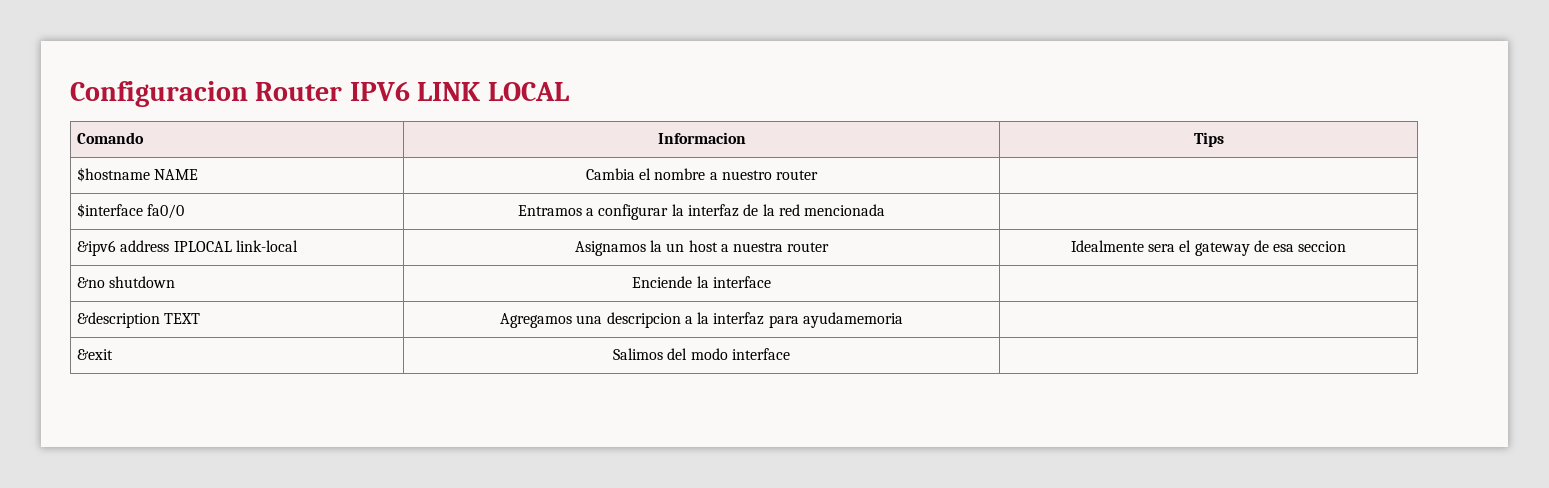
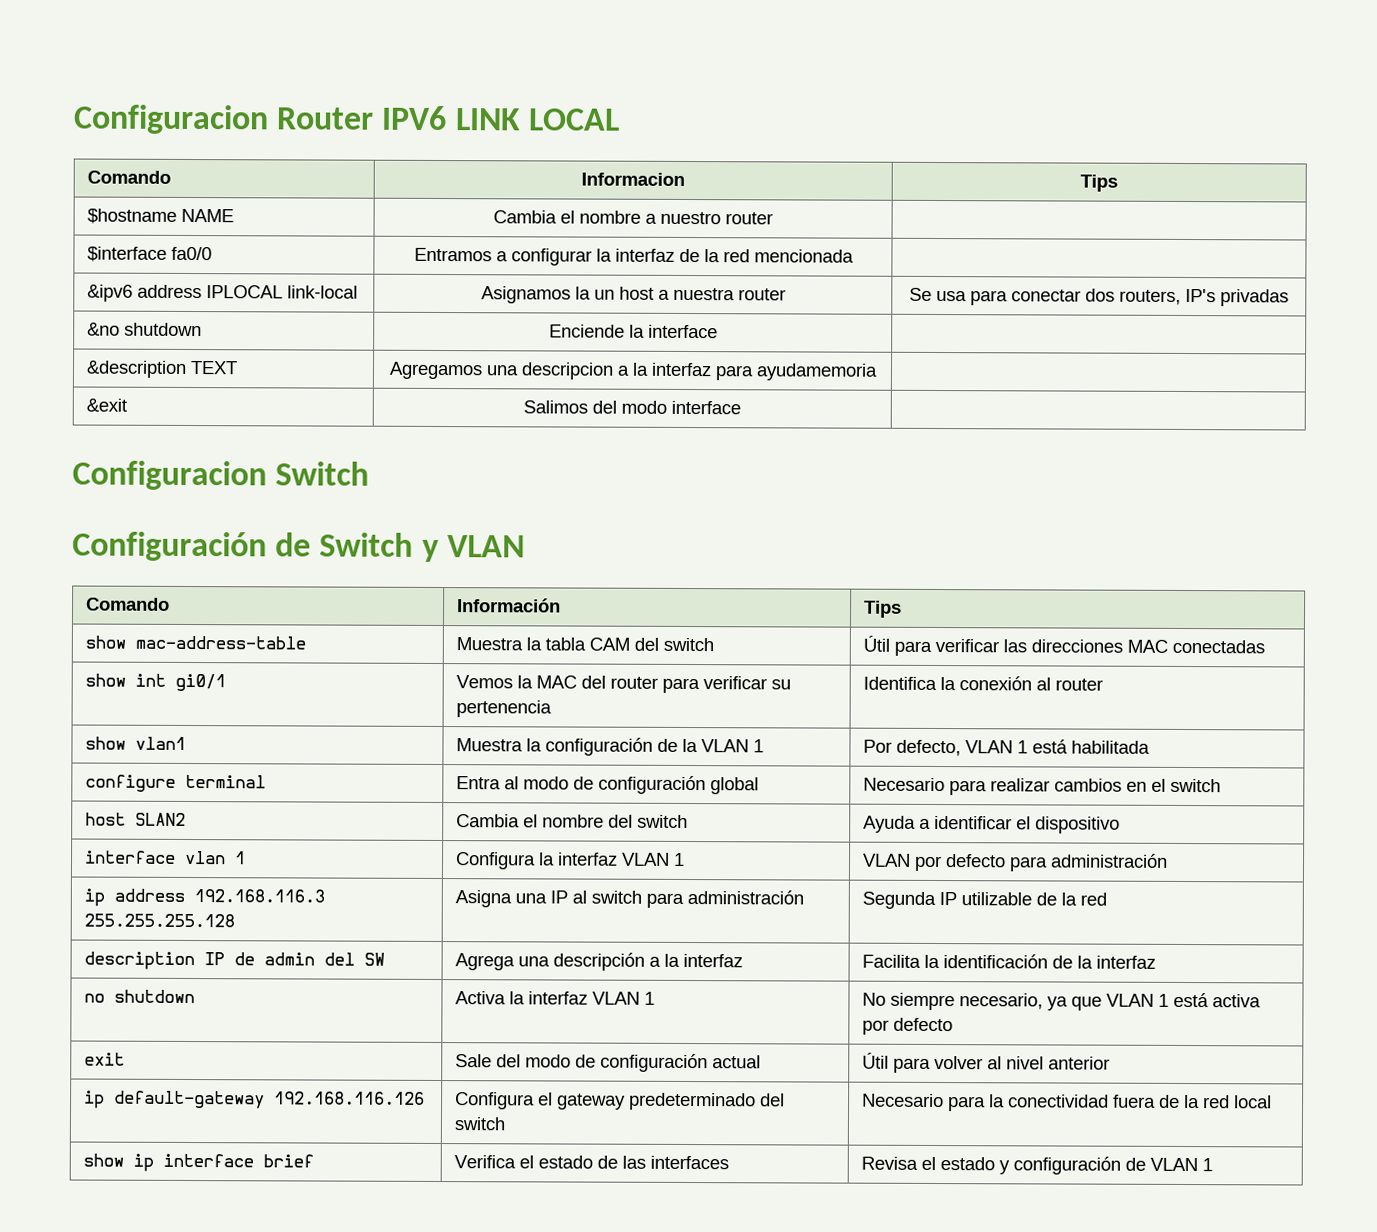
[1070,240,1347,256] Idealmente sera el gateway de esa seccion -> [909,287,1289,307] Se usa para conectar dos routers, IP's privadas
(790, 354) none -> [72,460,370,491] [72,531,525,562] [85,597,170,611] [456,598,561,613] [862,600,902,618] [84,635,306,650] [455,637,714,652] [862,635,1265,656] [84,673,226,692] [455,675,791,694] [455,700,552,718] [862,676,1103,691] [84,736,186,750] [455,737,764,756] [862,739,1150,757] [84,774,266,792] [455,775,759,795] [862,777,1221,796] [84,812,186,826] [455,814,688,828] [862,815,1120,834] [84,850,246,865] [454,852,685,870] [861,853,1168,872] [83,888,325,907] [83,913,235,928] [454,889,804,908] [861,891,1107,909] [83,951,385,971] [454,952,743,971] [861,954,1156,969] [83,989,195,1004] [454,991,655,1005] [861,992,1261,1011] [861,1017,953,1035] [83,1052,125,1066] [454,1053,761,1073] [861,1052,1110,1073] [83,1090,425,1109] [454,1092,785,1111] [453,1117,505,1131] [861,1093,1272,1112] [82,1153,314,1172] [453,1155,729,1170] [860,1156,1213,1175] // Configuracion Switch // Configuración de Switch y VLAN // Comando | Información | Tips // show mac-address-table | Muestra la tabla CAM del switch | Útil para verificar las direcciones MAC conectadas // show int gi0/1 | Vemos la MAC del router para verificar su pertenencia | Identifica la conexión al router // show vlan1 | Muestra la configuración de la VLAN 1 | Por defecto, VLAN 1 está habilitada // configure terminal | Entra al modo de configuración global | Necesario para realizar cambios en el switch // host SLAN2 | Cambia el nombre del switch | Ayuda a identificar el dispositivo // interface vlan 1 | Configura la interfaz VLAN 1 | VLAN por defecto para administración // ip address 192.168.116.3 255.255.255.128 | Asigna una IP al switch para administración | Segunda IP utilizable de la red // description IP de admin del SW | Agrega una descripción a la interfaz | Facilita la identificación de la interfaz // no shutdown | Activa la interfaz VLAN 1 | No siempre necesario, ya que VLAN 1 está activa por defecto // exit | Sale del modo de configuración actual | Útil para volver al nivel anterior // ip default-gateway 192.168.116.126 | Configura el gateway predeterminado del switch | Necesario para la conectividad fuera de la red local // show ip interface brief | Verifica el estado de las interfaces | Revisa el estado y configuración de VLAN 1

